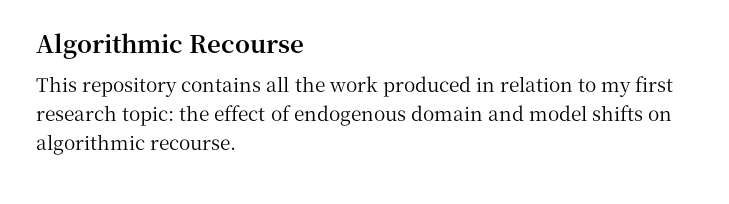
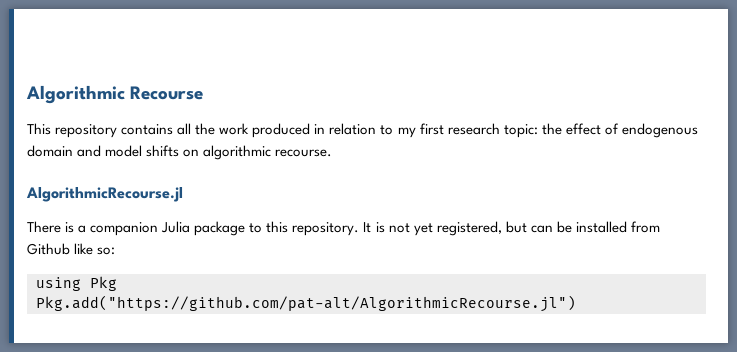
(237, 144) none -> [26,187,183,202] [27,221,660,236] [27,243,116,255] [36,276,117,291] [36,295,576,312] // AlgorithmicRecourse.jl // There is a companion Julia package to this repository. It is not yet registered, but can be installed from Github like so: // using Pkg // Pkg.add("https://github.com/pat-alt/AlgorithmicRecourse.jl")

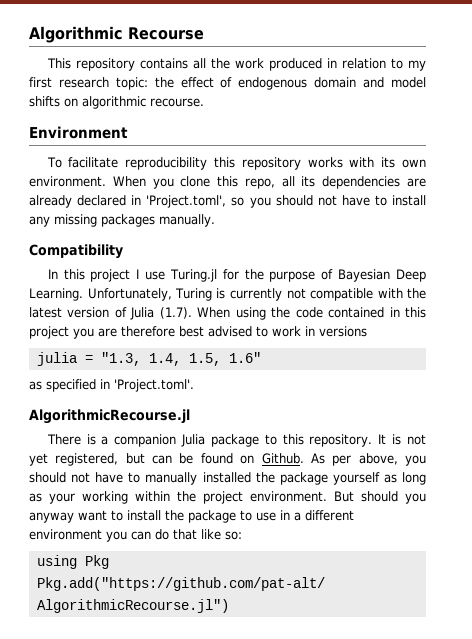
(333, 153) none -> [29,126,128,139] [46,157,426,170] [29,176,426,189] [29,195,427,208] [29,214,215,227] [29,244,123,259] [47,269,426,282] [29,288,426,301] [29,307,426,320] [29,326,367,339] [36,352,261,366] [29,379,194,392] // Environment // To facilitate reproducibility this repository works with its own environment. When you clone this repo, all its dependencies are already declared in 'Project.toml', so you should not have to install any missing packages manually. // Compatibility // In this project I use Turing.jl for the purpose of Bayesian Deep Learning. Unfortunately, Turing is currently not compatible with the latest version of Julia (1.7). When using the code contained in this project you are therefore best advised to work in versions // julia = "1.3, 1.4, 1.5, 1.6" // as specified in 'Project.toml'.
[575,221,660,233] [27,243,70,255] installed from Github -> [200,453,427,466] [29,472,426,485] [29,491,426,504] [29,510,354,523] [29,529,197,542] found on Github. As per above, you should not have to manually installed the package yourself as long as your working within the project environment. But should you anyway want to install the package to use in a different environment you can do that

